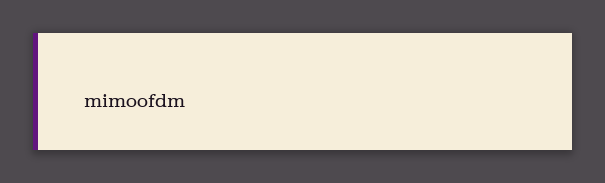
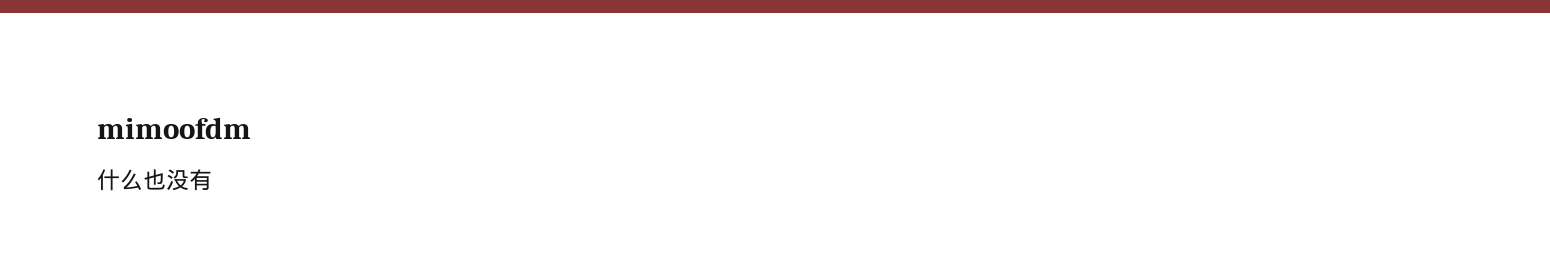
(185, 100) none -> [97,169,212,191] // 什么也没有

